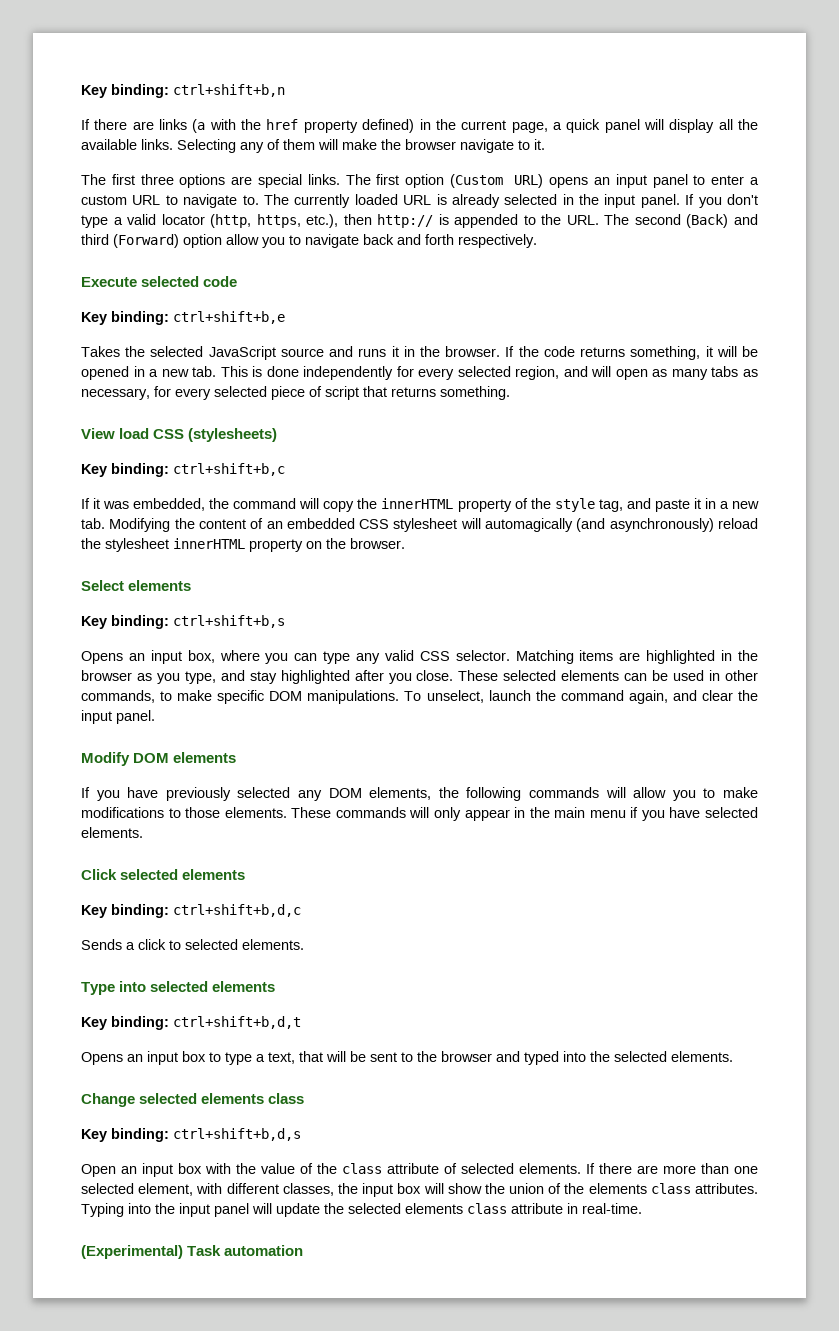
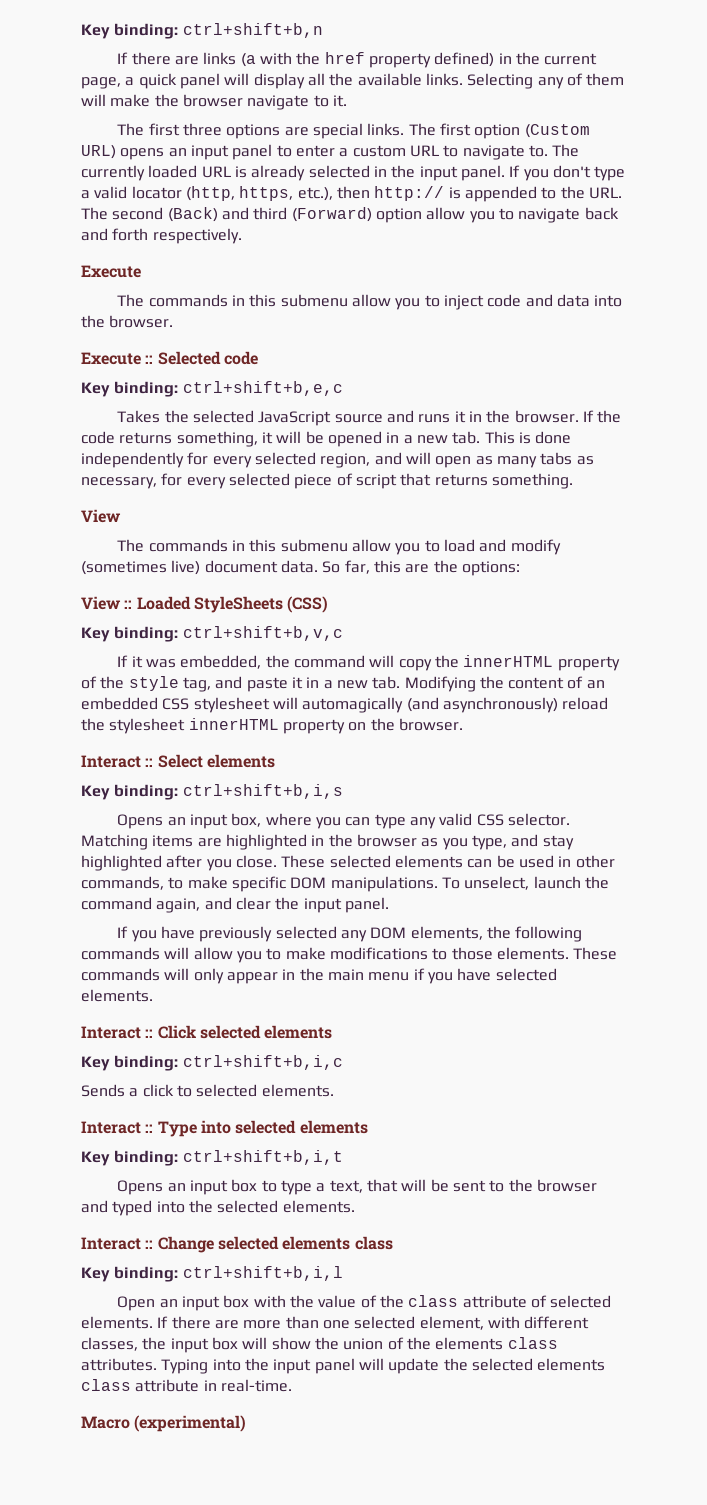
[141,276,200,287] selected -> [117,294,623,310] [81,315,174,328] [81,351,221,365] // The commands in this submenu allow you to inject code and data into the browser. // Execute :: Selected
[173,311,285,324] ctrl+shift+b,e -> [182,381,343,396] ctrl+shift+b,e,c
[119,428,278,442] [81,463,285,477] load CSS (stylesheets) // Key binding: ctrl+shift+b,c -> [117,539,561,555] [81,560,520,576] [81,596,329,613] [81,626,343,642] // The commands in this submenu allow you to load and modify (sometimes live) document data. So far, this are the options: // View :: Loaded StyleSheets (CSS) // Key binding: ctrl+shift+b,v,c
(405, 543) none -> [81,755,154,768] Interact ::
[173,615,285,628] ctrl+shift+b,s -> [182,784,343,799] ctrl+shift+b,i,s
[81,752,237,766] // Modify DOM elements -> (389, 905) none
(143, 832) none -> [81,1026,154,1039] Interact ::
[173,904,301,917] ctrl+shift+b,d,c -> [182,1055,343,1070] ctrl+shift+b,i,c
(304, 944) none -> [81,1121,154,1134] Interact ::
[173,1016,301,1029] ctrl+shift+b,d,t -> [182,1150,343,1165] ctrl+shift+b,i,t
(733, 1056) none -> [81,1237,154,1250] Interact ::
[173,1128,301,1141] ctrl+shift+b,d,s -> [182,1266,343,1281] ctrl+shift+b,i,l
[81,1245,304,1259] (Experimental) Task automation -> [81,1415,247,1432] Macro (experimental)

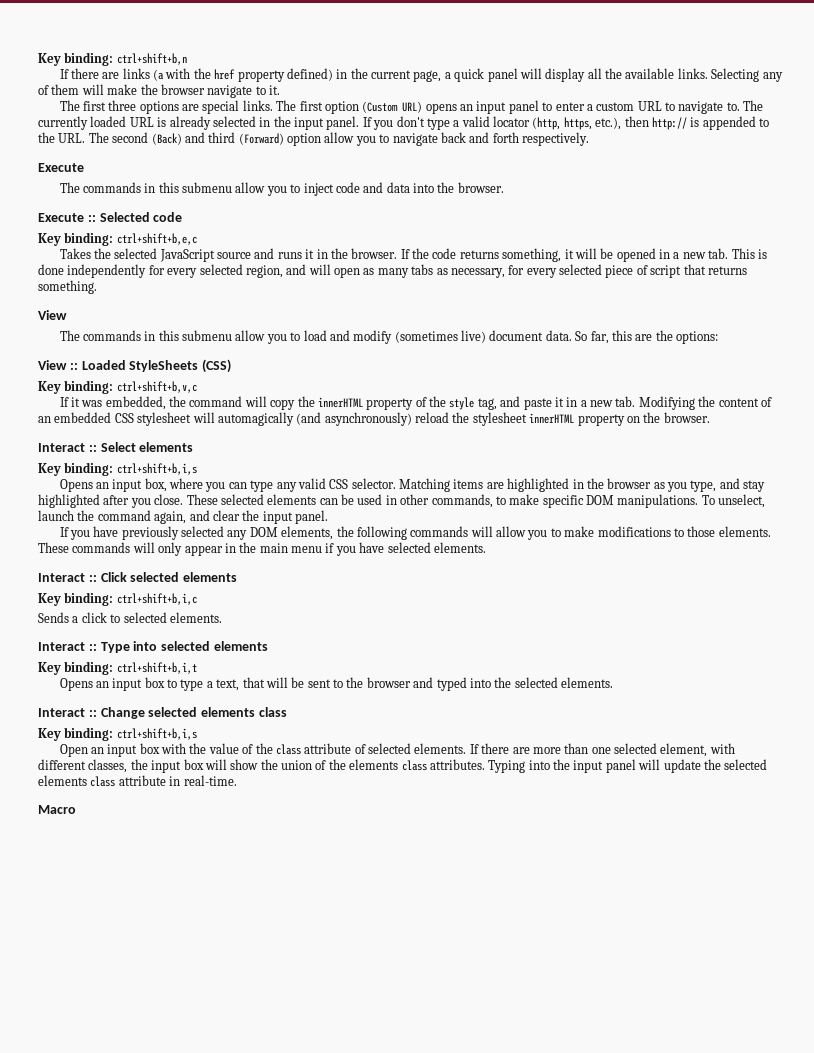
[182,1266,343,1281] ctrl+shift+b,i,l -> [116,728,197,740] ctrl+shift+b,i,s
[134,1415,247,1432] (experimental) -> (76, 809) none

